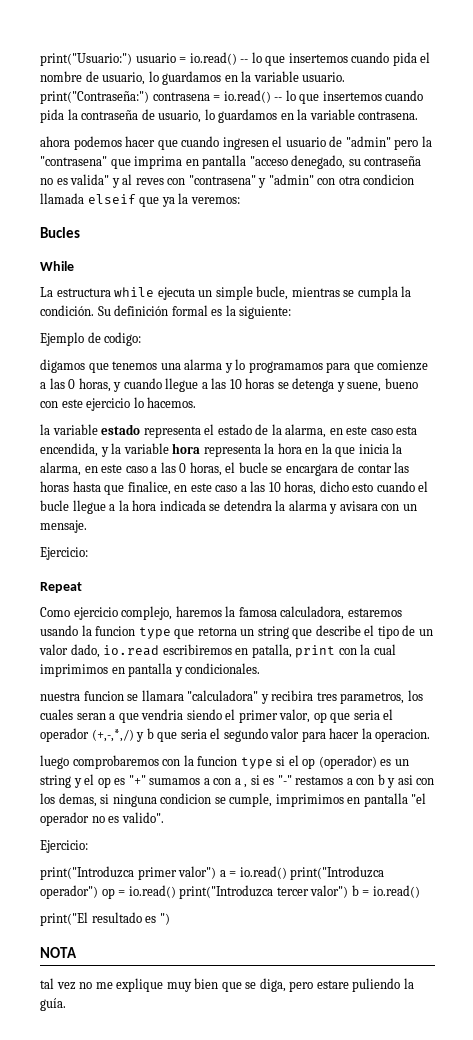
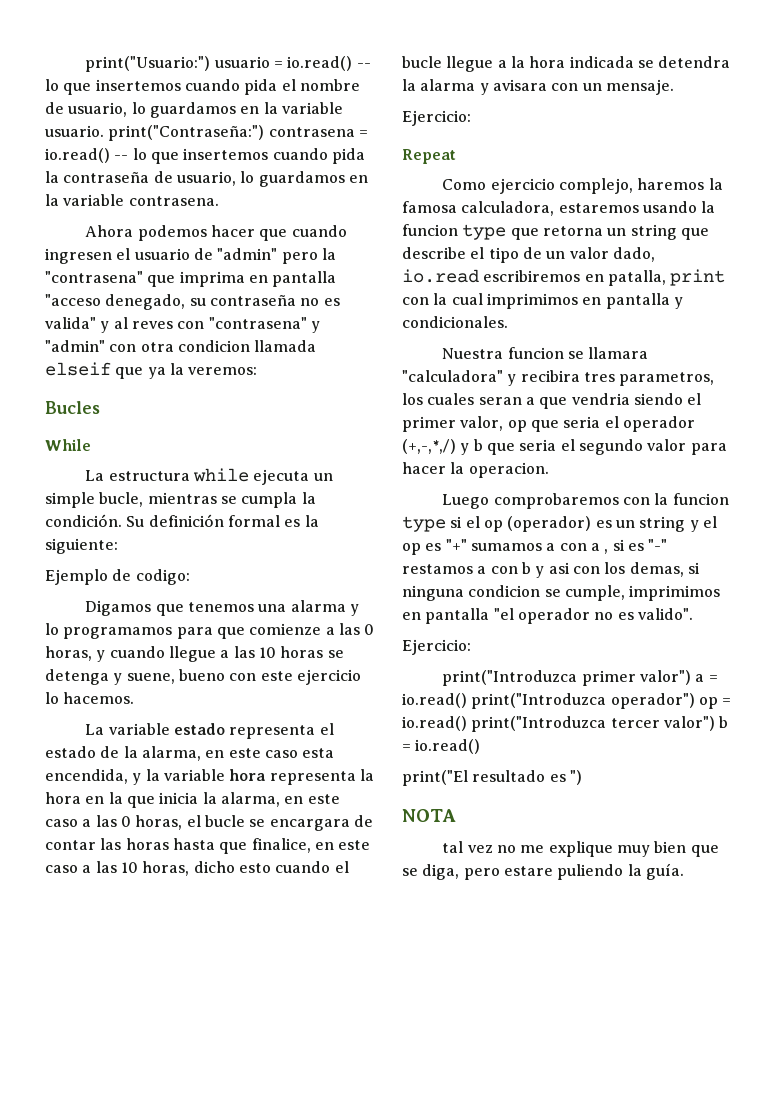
[40,136,70,147] ahora -> [85,225,134,237] Ahora
[40,359,85,373] digamos -> [85,600,152,616] Digamos
[40,424,50,435] la -> [85,724,105,735] La
[40,692,80,701] nuestra -> [442,348,504,359] Nuestra
[40,755,69,769] luego -> [442,494,490,509] Luego

